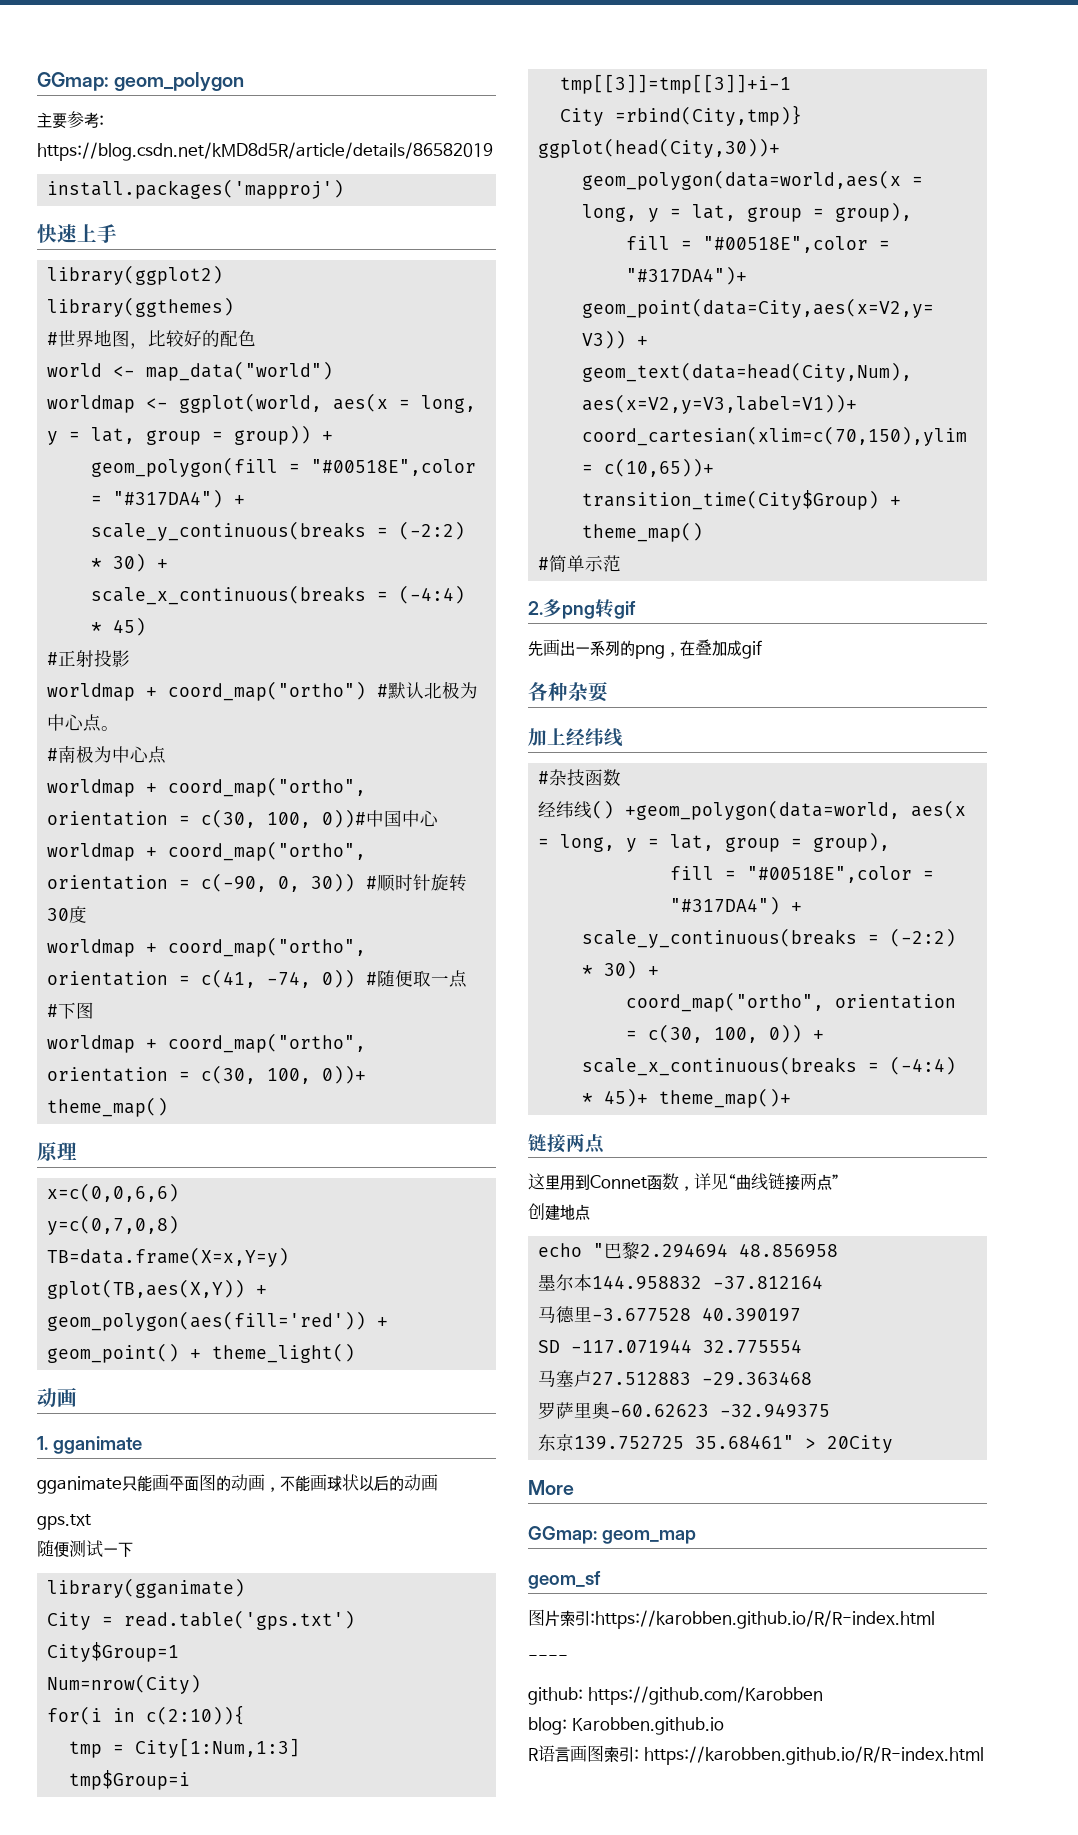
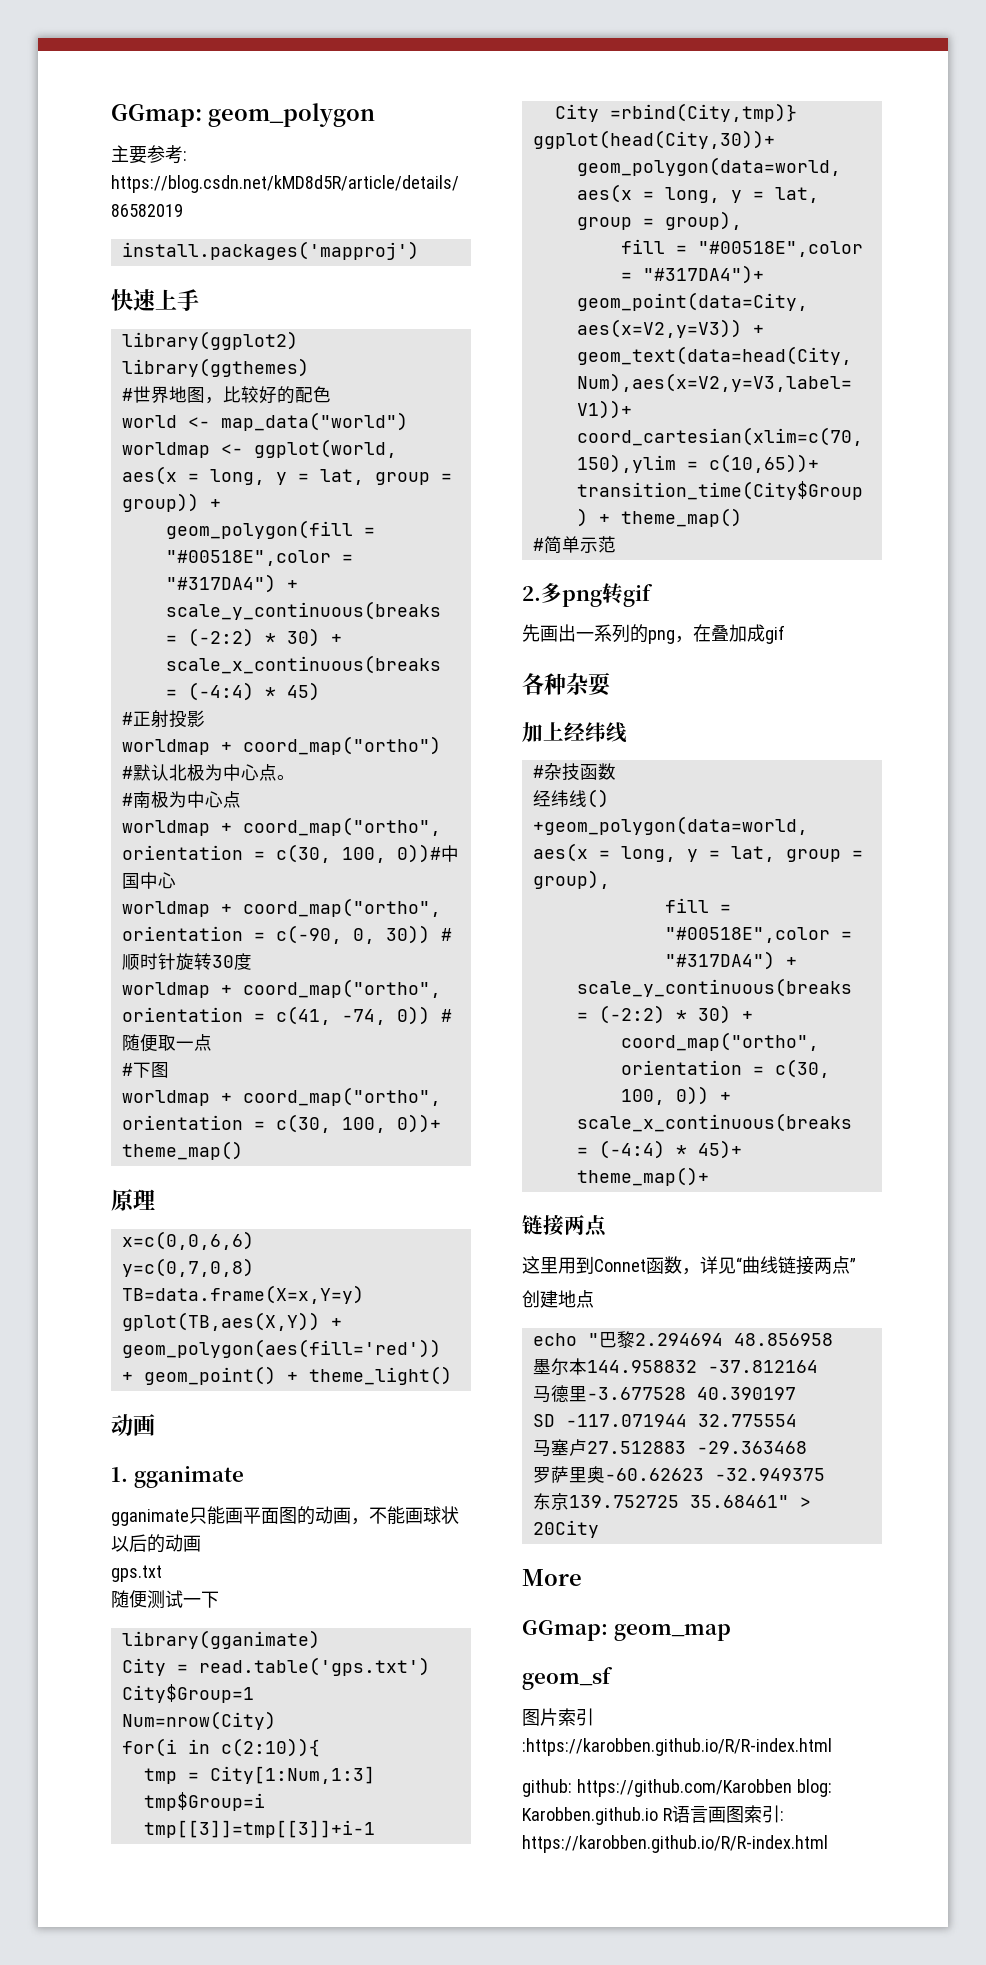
[528,1655,568,1662] // ---- -> (832, 1747) none
(823, 1695) // -> (792, 1788) none
(724, 1726) // -> (658, 1816) none

